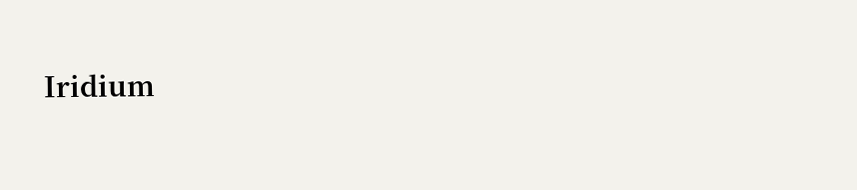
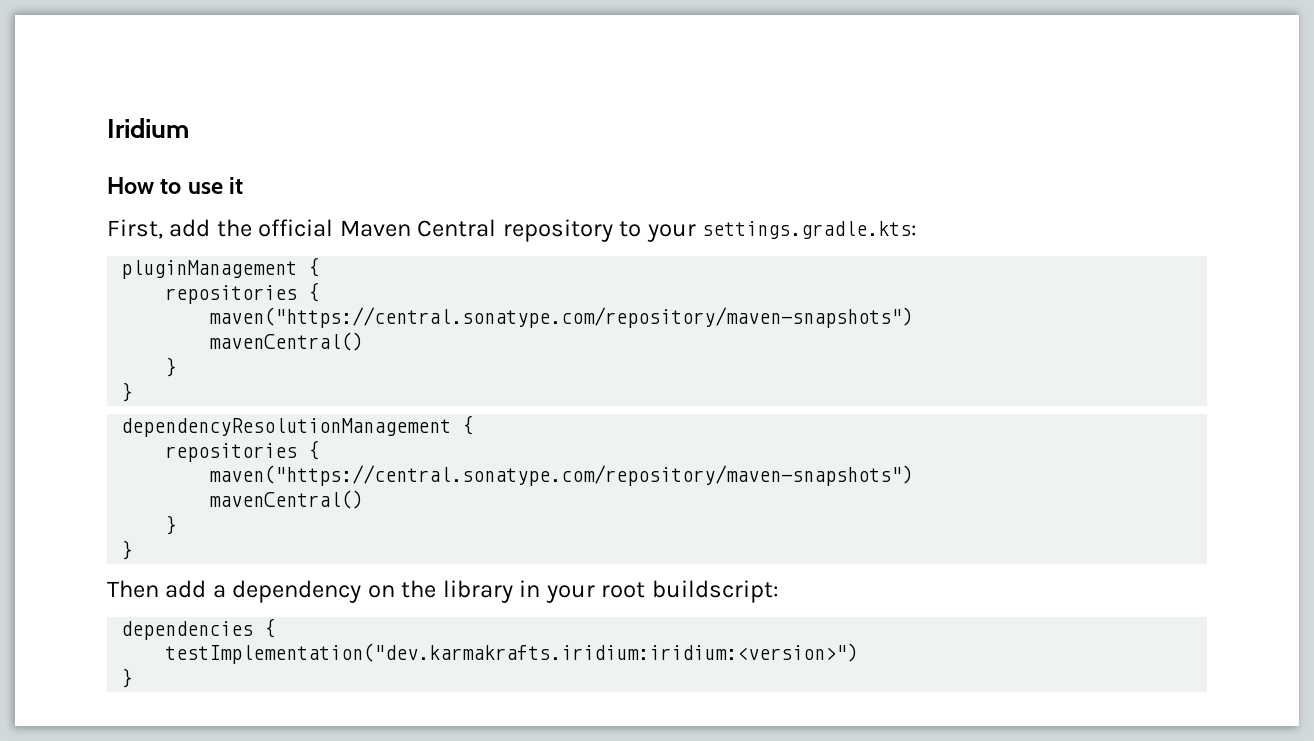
(155, 85) none -> [107,177,244,194] [107,219,918,242] [121,257,320,279] [165,282,320,304] [209,307,914,328] [209,332,364,351] [165,357,177,377] [121,382,133,402] [121,415,474,437] [165,440,320,462] [209,465,914,486] [209,490,364,509] [165,515,177,535] [121,540,133,560] [107,580,779,603] [121,618,276,640] [165,643,859,664] [121,668,133,688] // How to use it // First, add the official Maven Central repository to your settings.gradle.kts: // pluginManagement { // repositories { // maven("https://central.sonatype.com/repository/maven-snapshots") // mavenCentral() // } // } // dependencyResolutionManagement { // repositories { // maven("https://central.sonatype.com/repository/maven-snapshots") // mavenCentral() // } // } // Then add a dependency on the library in your root buildscript: // dependencies { // testImplementation("dev.karmakrafts.iridium:iridium:<version>") // }

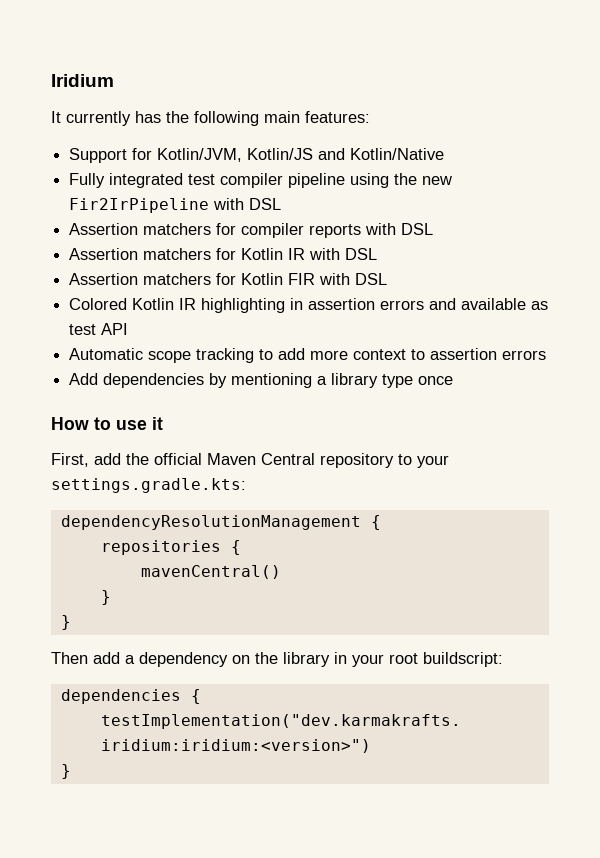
(189, 128) none -> [51,111,370,126] [69,148,445,163] [69,173,453,188] [69,198,282,213] [69,223,434,238] [69,248,378,260] [69,273,388,285] [69,298,549,313] [69,323,129,335] [69,348,547,363] [69,373,454,388] // It currently has the following main features: // Support for Kotlin/JVM, Kotlin/JS and Kotlin/Native // Fully integrated test compiler pipeline using the new Fir2IrPipeline with DSL // Assertion matchers for compiler reports with DSL // Assertion matchers for Kotlin IR with DSL // Assertion matchers for Kotlin FIR with DSL // Colored Kotlin IR highlighting in assertion errors and available as test API // Automatic scope tracking to add more context to assertion errors // Add dependencies by mentioning a library type once
[121,257,320,279] [165,282,320,304] [209,307,914,328] [209,332,364,351] [165,357,177,377] [121,382,133,402] // pluginManagement { // repositories { // maven("https://central.sonatype.com/repository/maven-snapshots") // mavenCentral() // } // } -> (246, 485) none
[209,465,914,486] // maven("https://central.sonatype.com/repository/maven-snapshots") -> (241, 547) none

